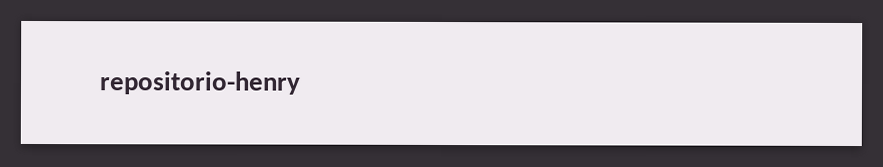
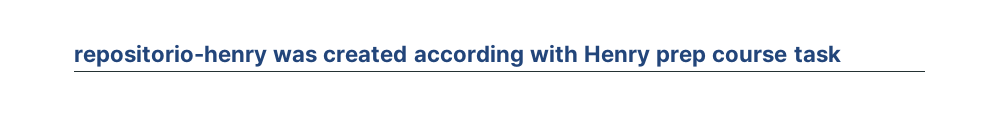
(301, 83) none -> [273,44,841,67] was created according with Henry prep course task

